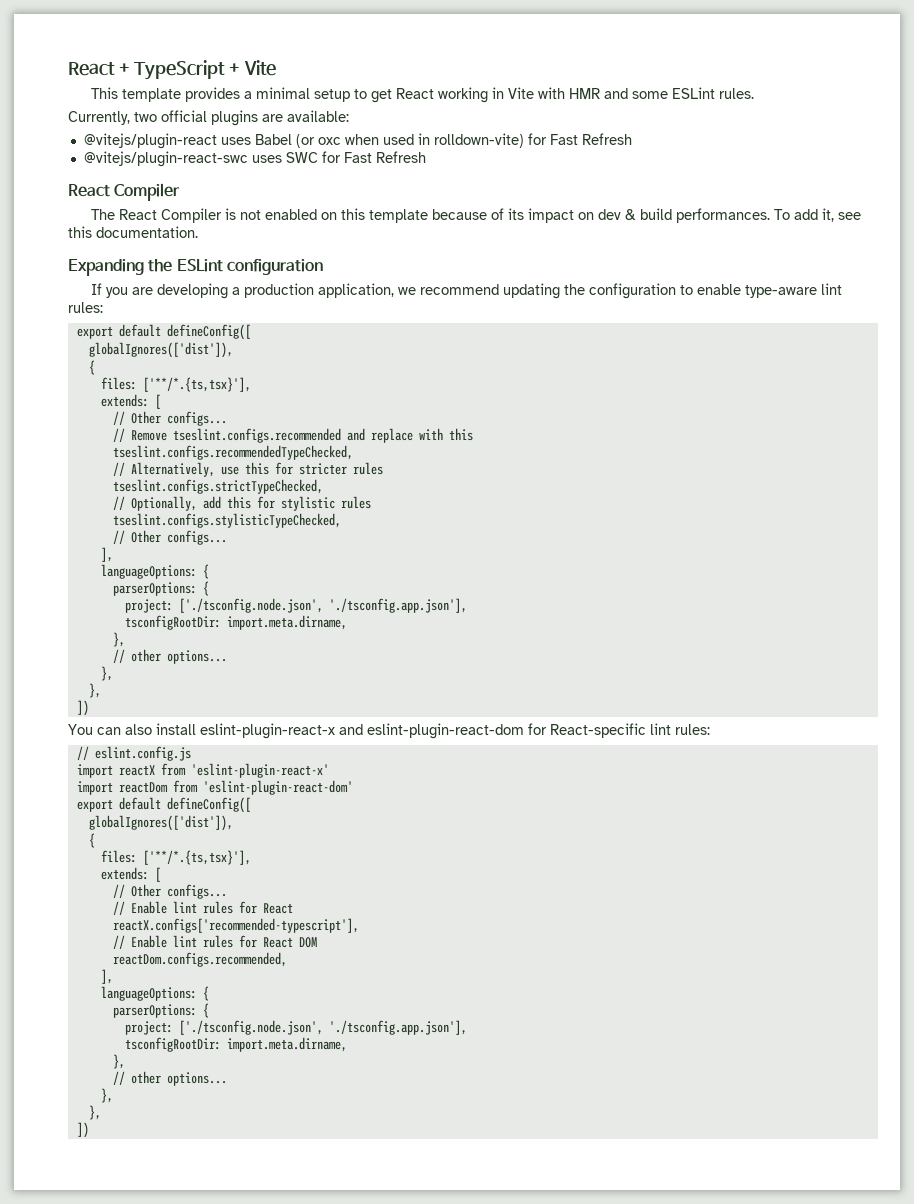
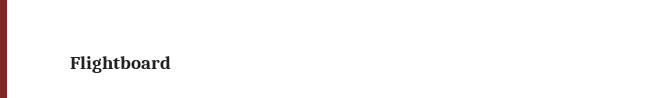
[68,60,276,80] [91,87,755,103] [68,110,349,126] [83,133,632,149] [83,151,426,167] [68,183,181,201] [91,208,862,223] [68,226,198,238] [68,259,323,276] [91,283,843,299] [68,302,103,313] [76,324,251,340] [88,342,233,358] [88,360,95,375] [100,377,251,392] [100,394,161,409] [112,411,227,426] [112,428,473,443] [112,445,353,460] [112,462,383,477] [112,479,323,494] [112,496,371,511] [112,513,341,528] [112,530,227,545] [100,547,113,562] [100,564,209,579] [112,581,209,596] [124,598,467,613] [124,615,347,630] [112,632,125,647] [112,649,227,664] [100,666,113,681] [88,683,101,698] [76,700,89,716] [68,723,710,739] [76,746,191,761] [76,763,329,778] [76,780,353,795] [76,797,251,813] [88,815,233,831] [88,833,95,848] [100,850,251,865] [100,867,161,882] [112,884,227,899] [112,901,293,915] [112,918,359,933] [112,935,317,949] [112,952,287,967] [100,969,113,984] [100,986,209,1001] [112,1003,209,1018] [124,1020,467,1035] [124,1037,347,1052] [112,1054,125,1069] [112,1071,227,1086] [100,1088,113,1103] [88,1105,101,1120] [76,1122,89,1138] React + TypeScript + Vite // This template provides a minimal setup to get React working in Vite with HMR and some ESLint rules. // Currently, two official plugins are available: // @vitejs/plugin-react uses Babel (or oxc when used in rolldown-vite) for Fast Refresh // @vitejs/plugin-react-swc uses SWC for Fast Refresh // React Compiler // The React Compiler is not enabled on this template because of its impact on dev & build performances. To add it, see this documentation. // Expanding the ESLint configuration // If you are developing a production application, we recommend updating the configuration to enable type-aware lint rules: // export default defineConfig([ // globalIgnores(['dist']), // { // files: ['**/*.{ts,tsx}'], // extends: [ // // Other configs... // // Remove tseslint.configs.recommended and replace with this // tseslint.configs.recommendedTypeChecked, // // Alternatively, use this for stricter rules // tseslint.configs.strictTypeChecked, // // Optionally, add this for stylistic rules // tseslint.configs.stylisticTypeChecked, // // Other configs... // ], // languageOptions: { // parserOptions: { // project: ['./tsconfig.node.json', './tsconfig.app.json'], // tsconfigRootDir: import.meta.dirname, // }, // // other options... // }, // }, // ]) // You can also install eslint-plugin-react-x and eslint-plugin-react-dom for React-specific lint rules: // // eslint.config.js // import reactX from 'eslint-plugin-react-x' // import reactDom from 'eslint-plugin-react-dom' // export default defineConfig([ // globalIgnores(['dist']), // { // files: ['**/*.{ts,tsx}'], // extends: [ // // Other configs... // // Enable lint rules for React // reactX.configs['recommended-typescript'], // // Enable lint rules for React DOM // reactDom.configs.recommended, // ], // languageOptions: { // parserOptions: { // project: ['./tsconfig.node.json', './tsconfig.app.json'], // tsconfigRootDir: import.meta.dirname, // }, // // other options... // }, // }, // ]) -> [70,56,171,73] Flightboard

